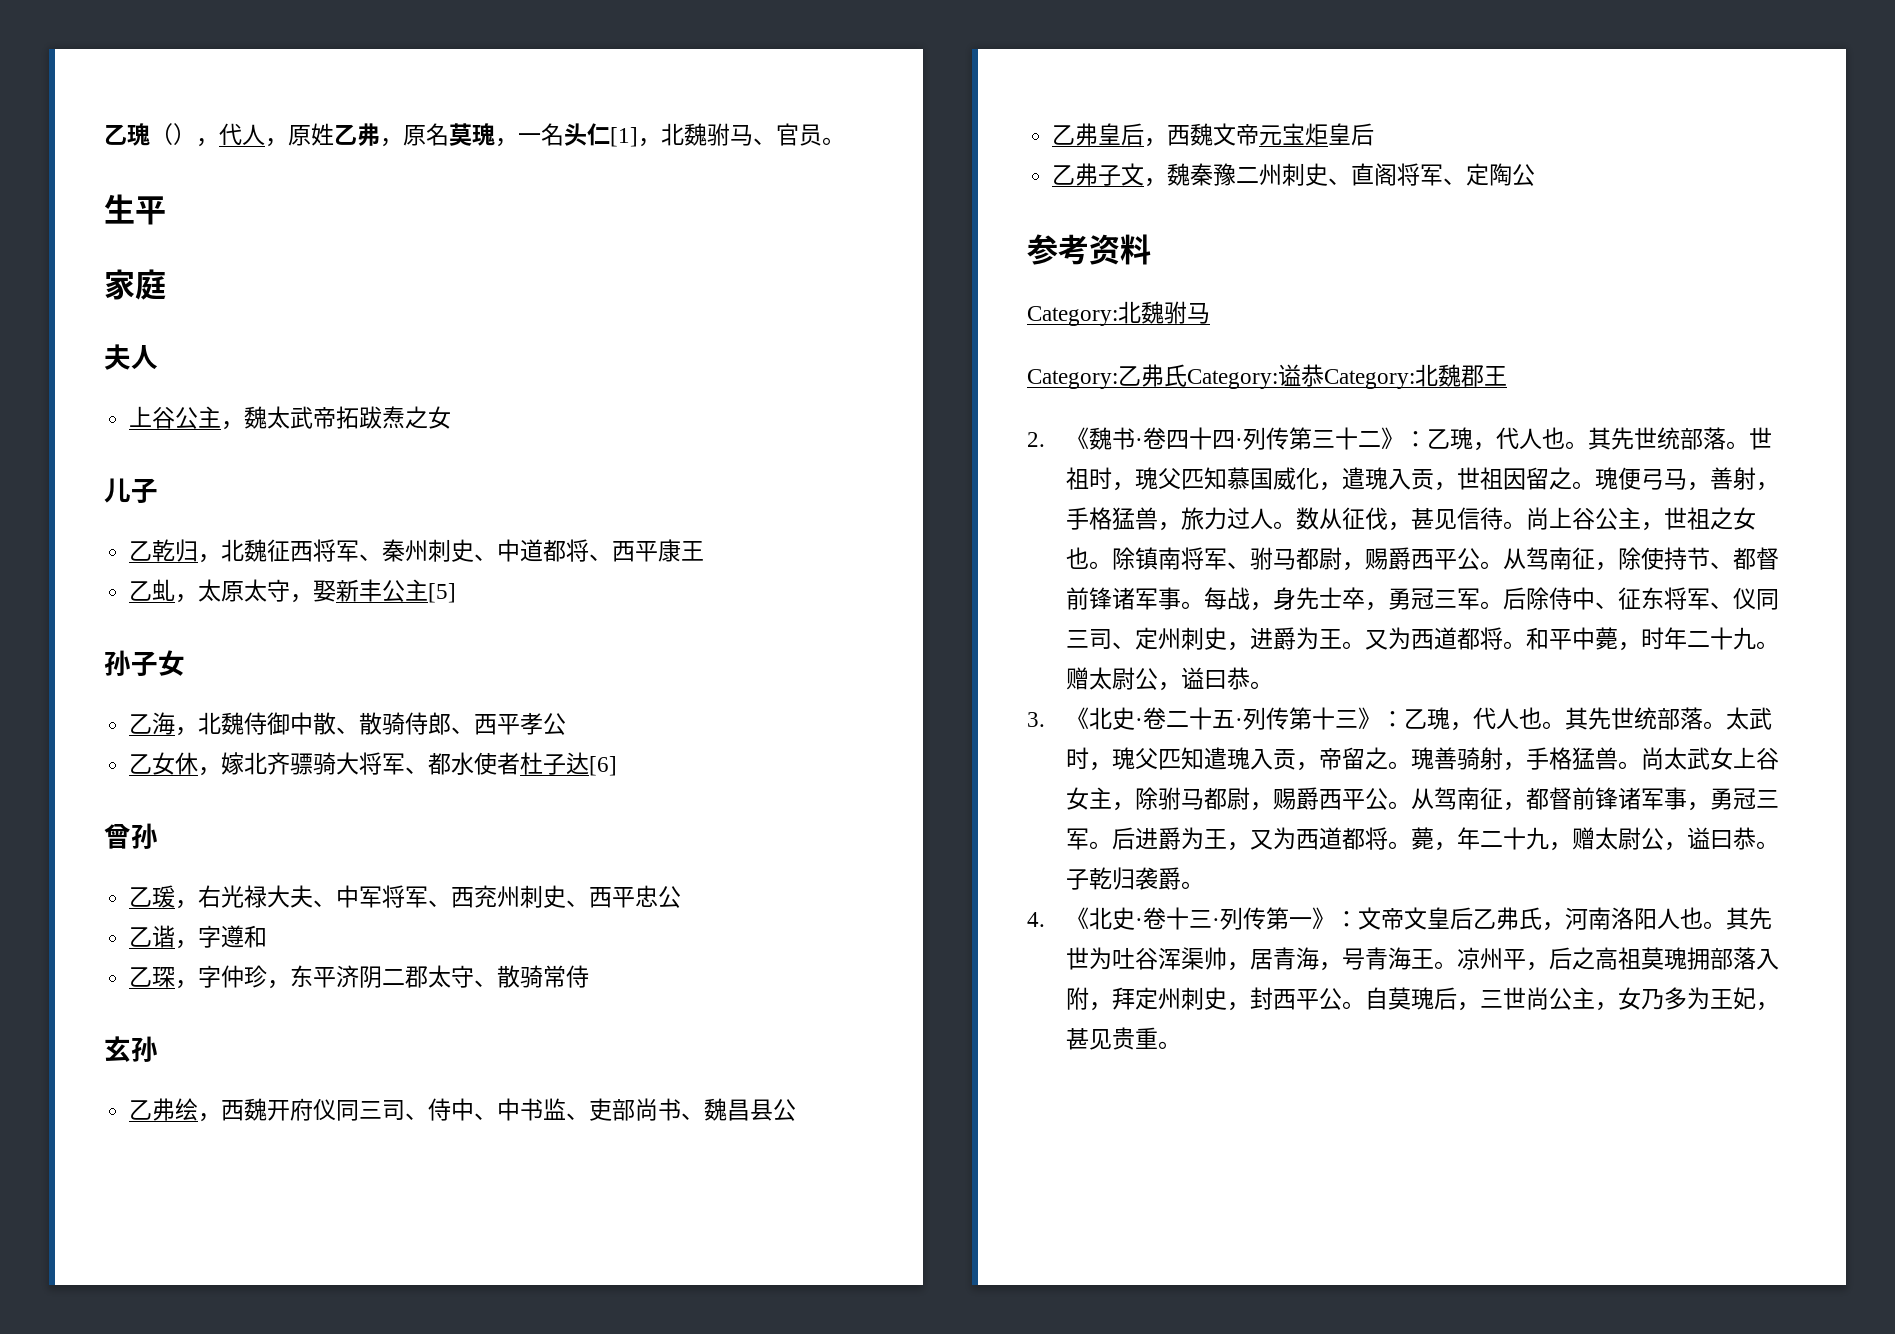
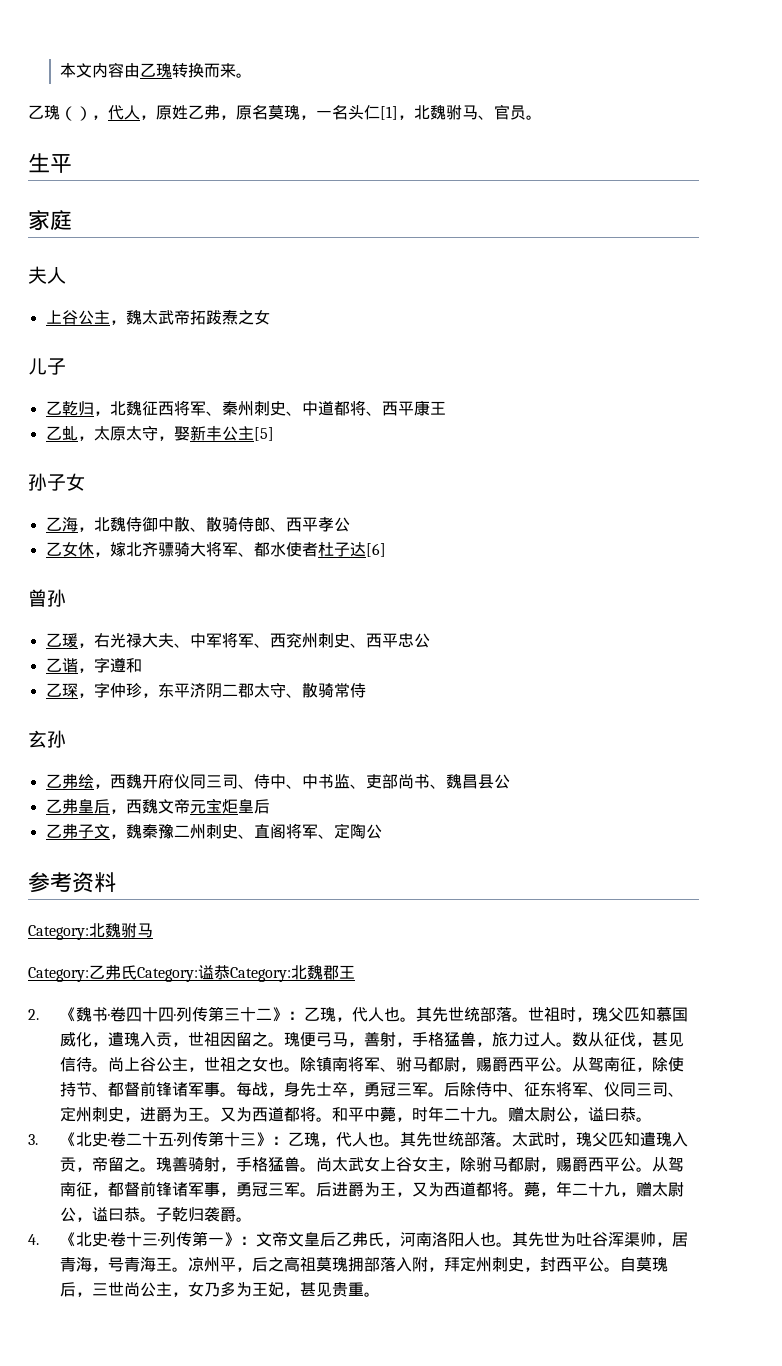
(104, 134) none -> [59,62,252,78] 本文内容由乙瑰转换而来。 //

